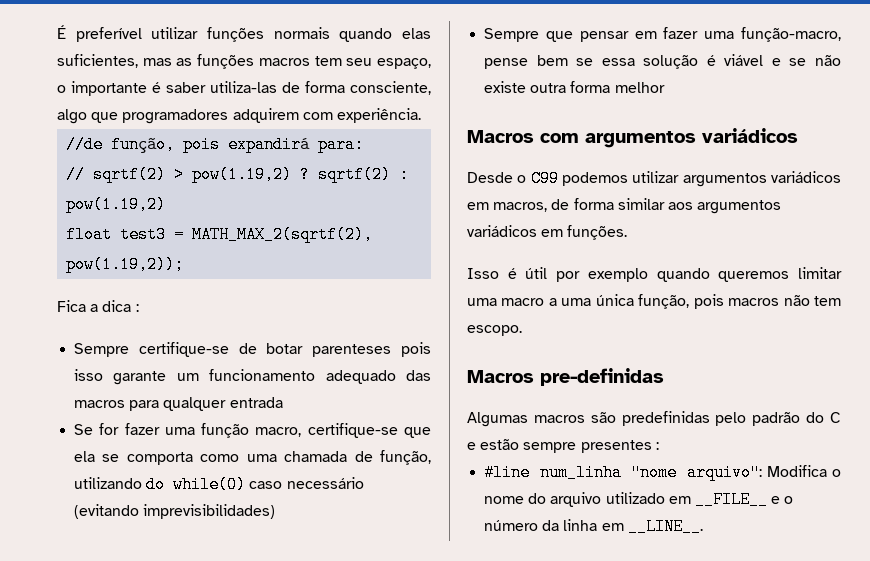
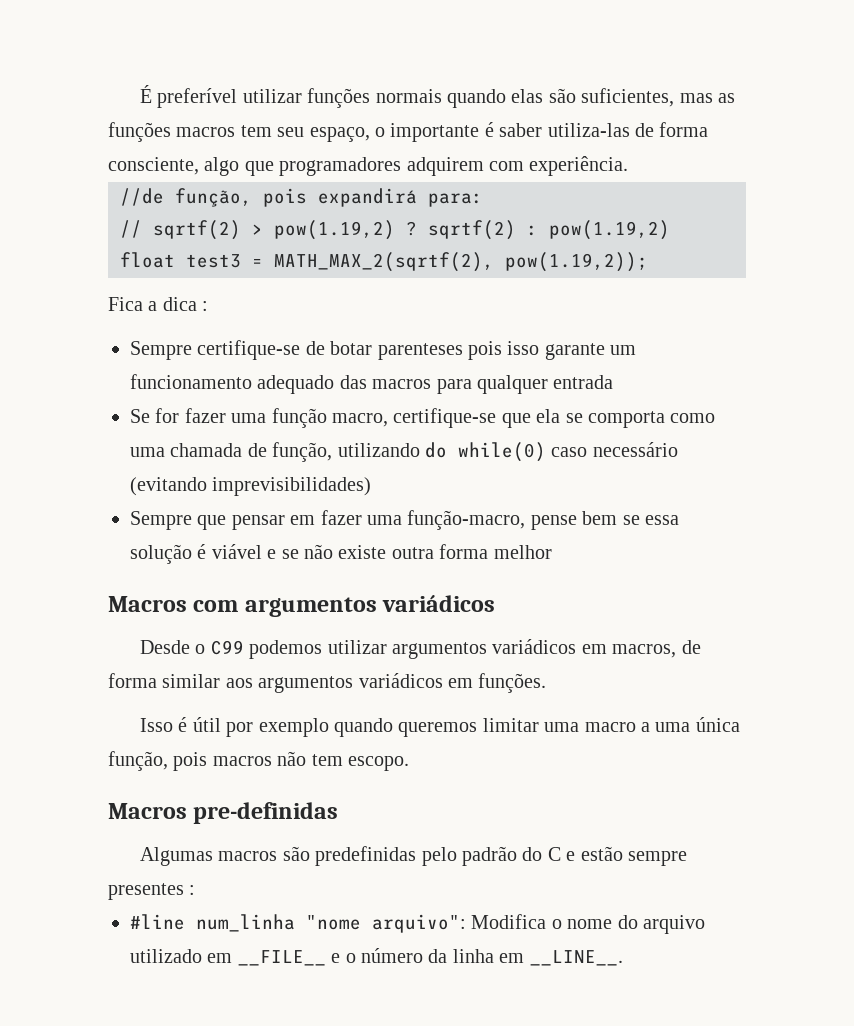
(431, 33) none -> [548,88,576,103] são

